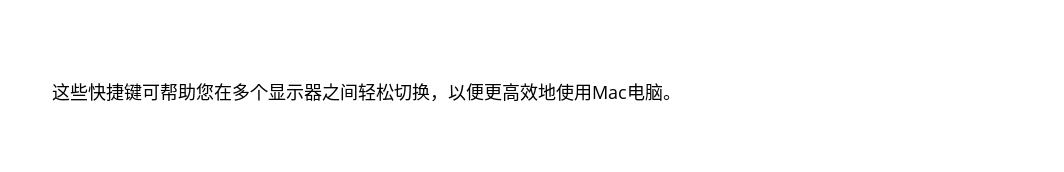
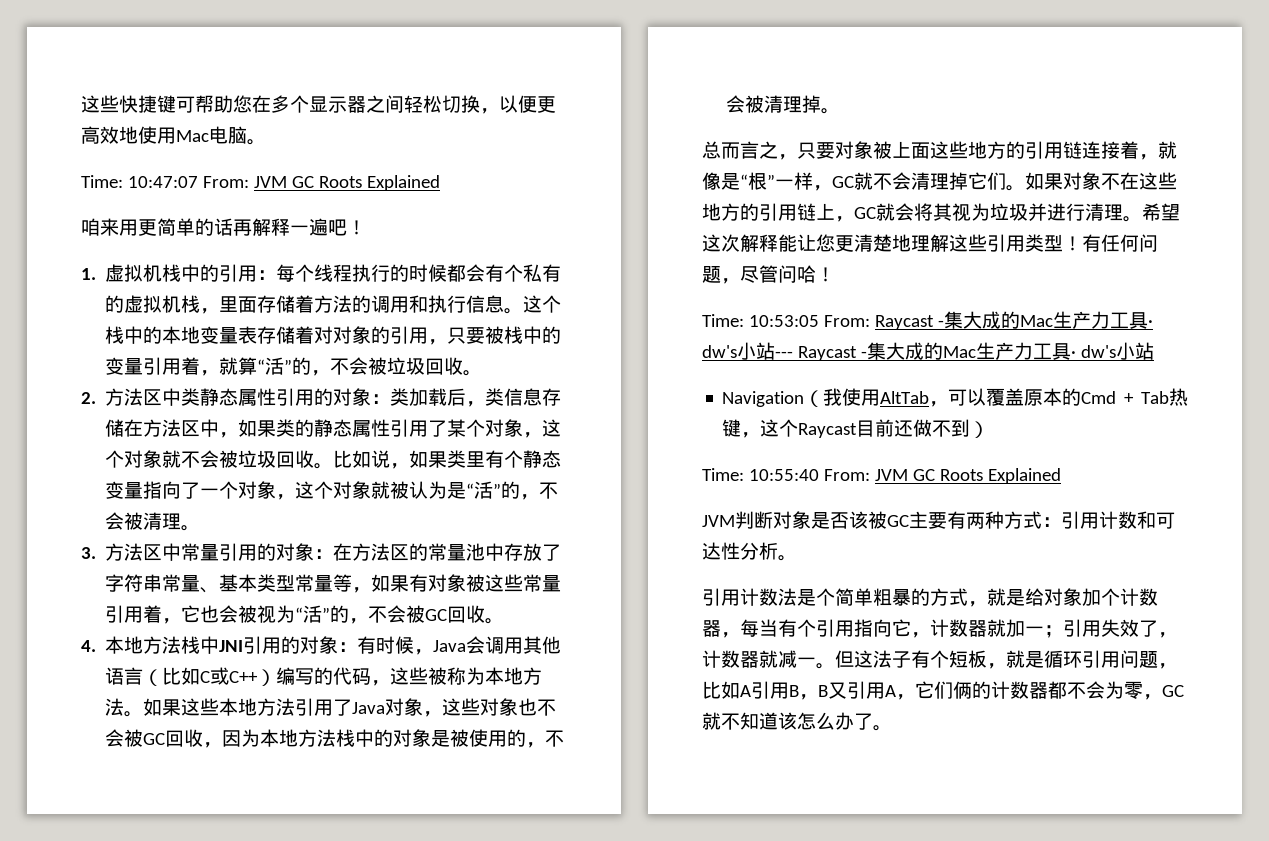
(681, 97) none -> [81,175,440,191] [81,218,366,236] [81,264,562,282] [105,295,562,314] [105,326,562,345] [105,357,483,376] [81,388,562,407] [105,419,562,438] [105,450,562,469] [105,481,559,500] [105,512,201,531] [81,543,562,561] [105,574,562,593] [105,605,505,624] [81,636,562,655] [105,667,543,686] [105,698,557,717] [105,729,565,748] [726,95,841,114] [702,141,1177,160] [702,172,1177,191] [702,203,1180,222] [702,234,1158,252] [702,265,835,284] [702,311,1153,330] [702,342,1154,361] [722,388,1188,407] [722,419,990,438] [702,468,1061,484] [702,511,1175,529] [702,542,797,561] [702,588,1158,607] [702,619,1177,638] [702,650,1177,669] [702,681,1184,700] [702,712,892,731] // Time: 10:47:07 From: JVM GC Roots Explained // 咱来用更简单的话再解释一遍吧！ // 1.虚拟机栈中的引用：每个线程执行的时候都会有个私有的虚拟机栈，里面存储着方法的调用和执行信息。这个栈中的本地变量表存储着对对象的引用，只要被栈中的变量引用着，就算“活”的，不会被垃圾回收。 // 2.方法区中类静态属性引用的对象：类加载后，类信息存储在方法区中，如果类的静态属性引用了某个对象，这个对象就不会被垃圾回收。比如说，如果类里有个静态变量指向了一个对象，这个对象就被认为是“活”的，不会被清理。 // 3.方法区中常量引用的对象：在方法区的常量池中存放了字符串常量、基本类型常量等，如果有对象被这些常量引用着，它也会被视为“活”的，不会被GC回收。 // 4.本地方法栈中JNI引用的对象：有时候，Java会调用其他语言（比如C或C++）编写的代码，这些被称为本地方法。如果这些本地方法引用了Java对象，这些对象也不会被GC回收，因为本地方法栈中的对象是被使用的，不会被清理掉。 // 总而言之，只要对象被上面这些地方的引用链连接着，就像是“根”一样，GC就不会清理掉它们。如果对象不在这些地方的引用链上，GC就会将其视为垃圾并进行清理。希望这次解释能让您更清楚地理解这些引用类型！有任何问题，尽管问哈！ // Time: 10:53:05 From: Raycast -集大成的Mac生产力工具· dw's小站--- Raycast -集大成的Mac生产力工具· dw's小站 // Navigation（我使用AltTab，可以覆盖原本的Cmd + Tab热键，这个Raycast目前还做不到） // Time: 10:55:40 From: JVM GC Roots Explained // JVM判断对象是否该被GC主要有两种方式：引用计数和可达性分析。 // 引用计数法是个简单粗暴的方式，就是给对象加个计数器，每当有个引用指向它，计数器就加一；引用失效了，计数器就减一。但这法子有个短板，就是循环引用问题，比如A引用B，B又引用A，它们俩的计数器都不会为零，GC就不知道该怎么办了。

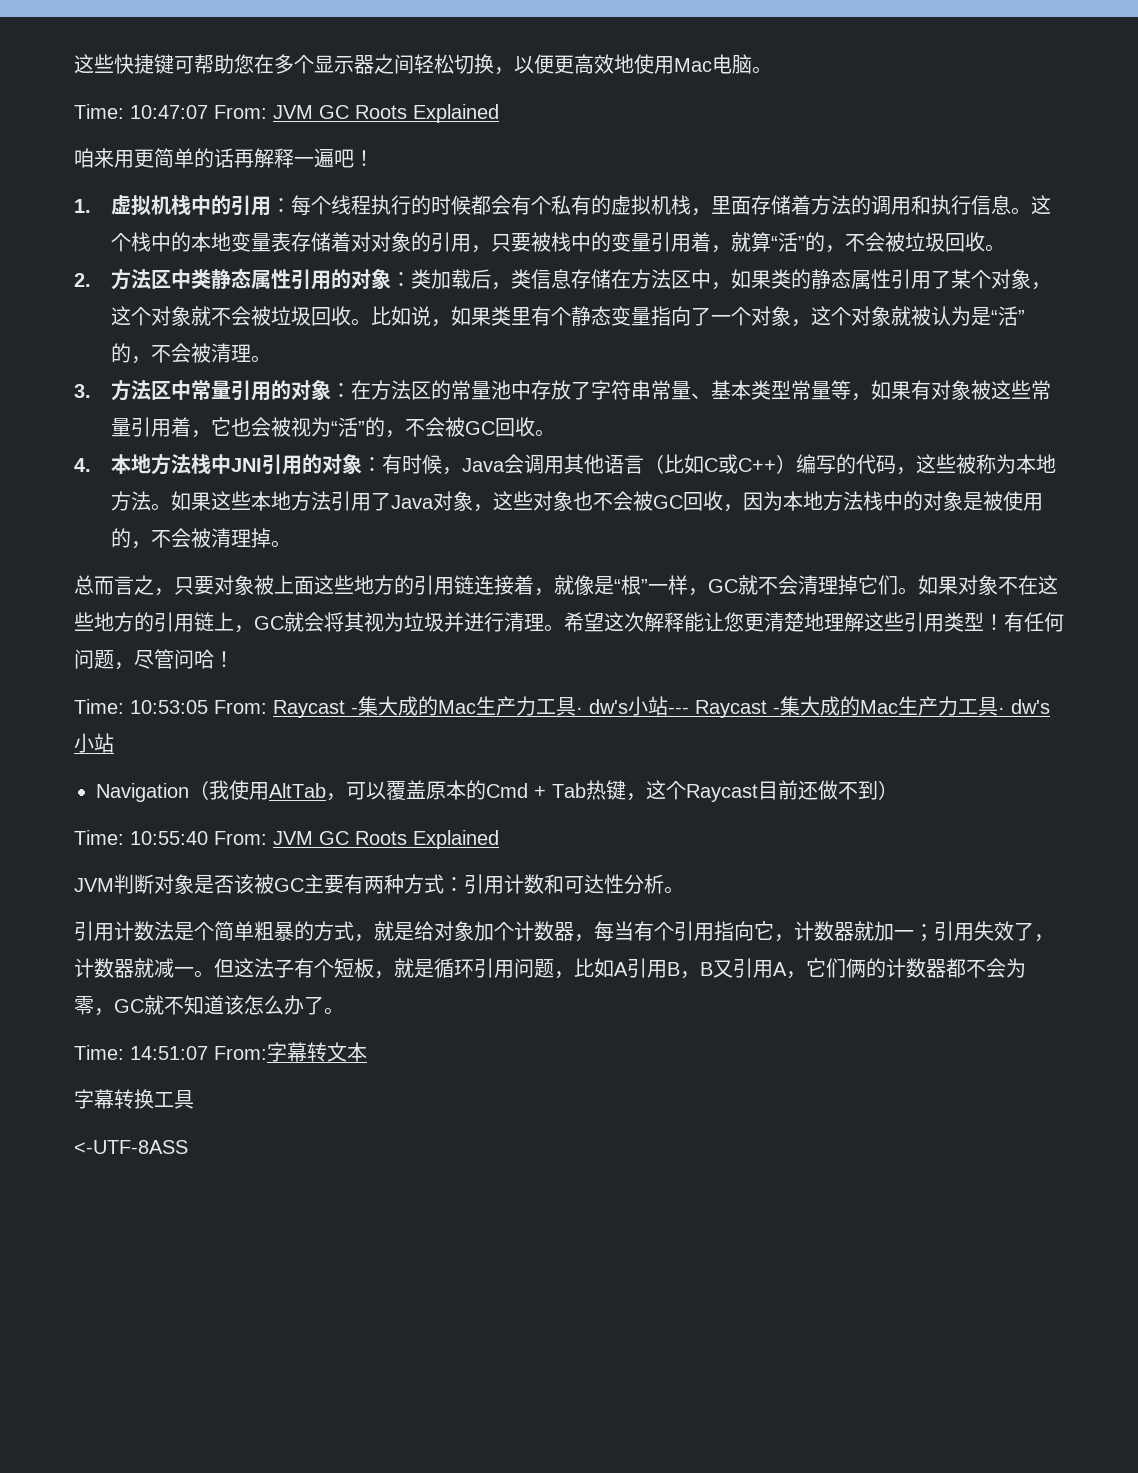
(892, 728) none -> [74,1042,367,1062] [74,1089,194,1109] [74,1140,188,1154] // Time: 14:51:07 From:字幕转文本 // 字幕转换工具 // <-UTF-8ASS

